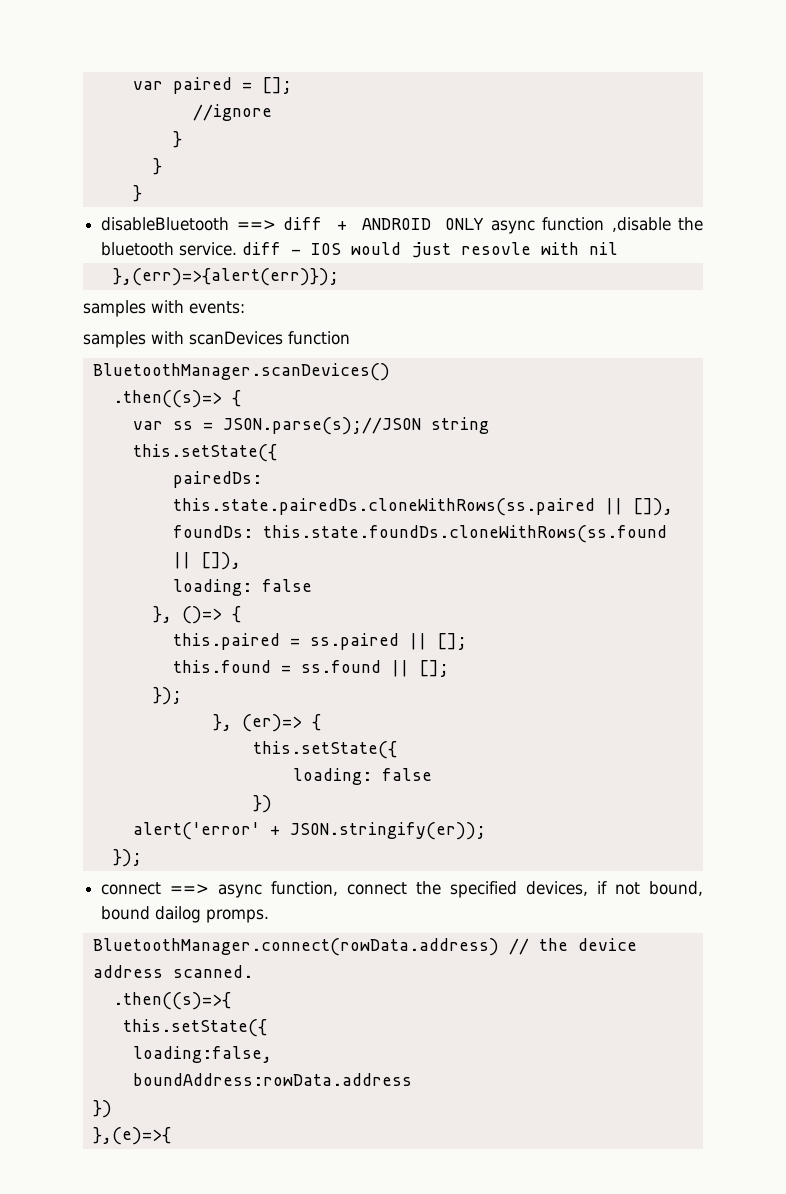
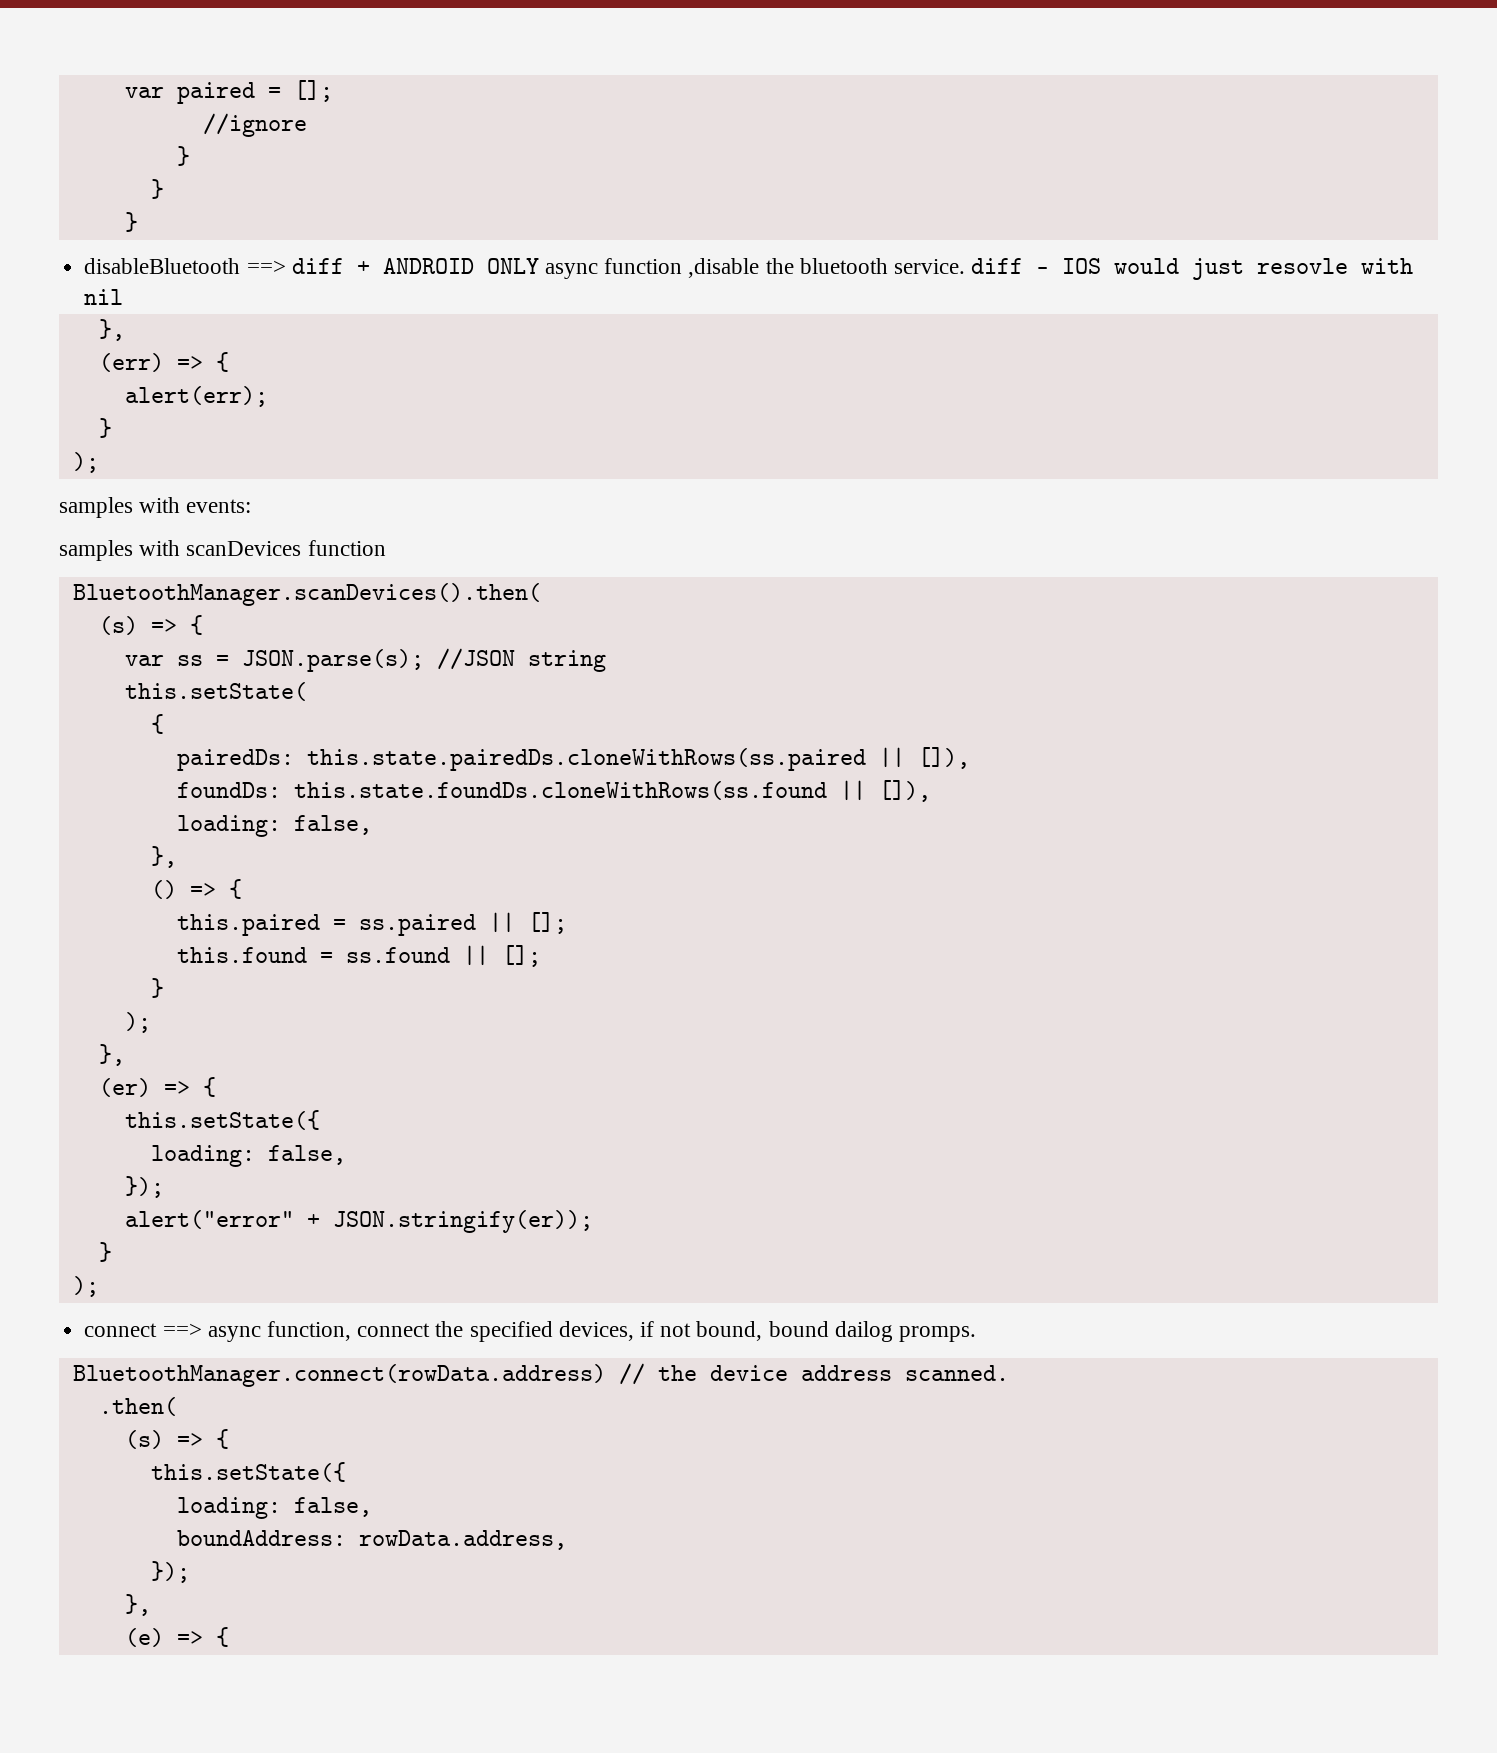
[112,268,339,286] },(err)=>{alert(err)}); -> [98,319,125,341] [98,352,229,372] [124,386,268,407] [98,418,112,438] [72,452,99,473] }, // (err) => { // alert(err); // } // );
[92,363,390,381] [112,390,222,408] BluetoothManager.scanDevices() // .then((s)=> -> [72,583,541,606] [98,616,177,635] BluetoothManager.scanDevices().then( // (s) =>
[222,417,421,435] JSON.parse(s);//JSON -> [241,648,515,672] JSON.parse(s); //JSON
[132,444,277,462] this.setState({ -> [124,682,307,701] [150,714,164,734] this.setState( // {
[261,579,312,592] [152,606,222,624] false // }, ()=> -> [293,815,372,835] [150,846,177,868] [150,880,216,899] false, // }, // () =>
[152,687,182,705] [212,714,321,732] [252,741,397,759] [292,768,432,785] [252,795,272,813] [132,822,260,840] }); // }, (er)=> { // this.setState({ // loading: false // }) // alert('error' -> [150,978,164,998] [124,1012,151,1033] [98,1044,125,1066] [98,1077,216,1097] [124,1110,320,1130] [150,1145,346,1167] [124,1176,164,1198] [124,1210,294,1229] } // ); // }, // (er) => { // this.setState({ // loading: false, // }); // alert("error"
[112,849,142,867] }); -> [98,1242,112,1262] [72,1276,99,1297] } // );
[112,992,231,1010] [122,1019,267,1037] [132,1046,272,1063] [132,1073,412,1086] [92,1100,112,1118] [92,1127,171,1145] .then((s)=>{ // this.setState({ // loading:false, // boundAddress:rowData.address // }) // },(e)=>{ -> [98,1397,177,1416] [124,1429,229,1449] [150,1462,346,1482] [176,1497,372,1519] [176,1530,567,1550] [150,1561,190,1583] [124,1594,151,1616] [124,1627,229,1647] .then( // (s) => { // this.setState({ // loading: false, // boundAddress: rowData.address, // }); // }, // (e) => {

